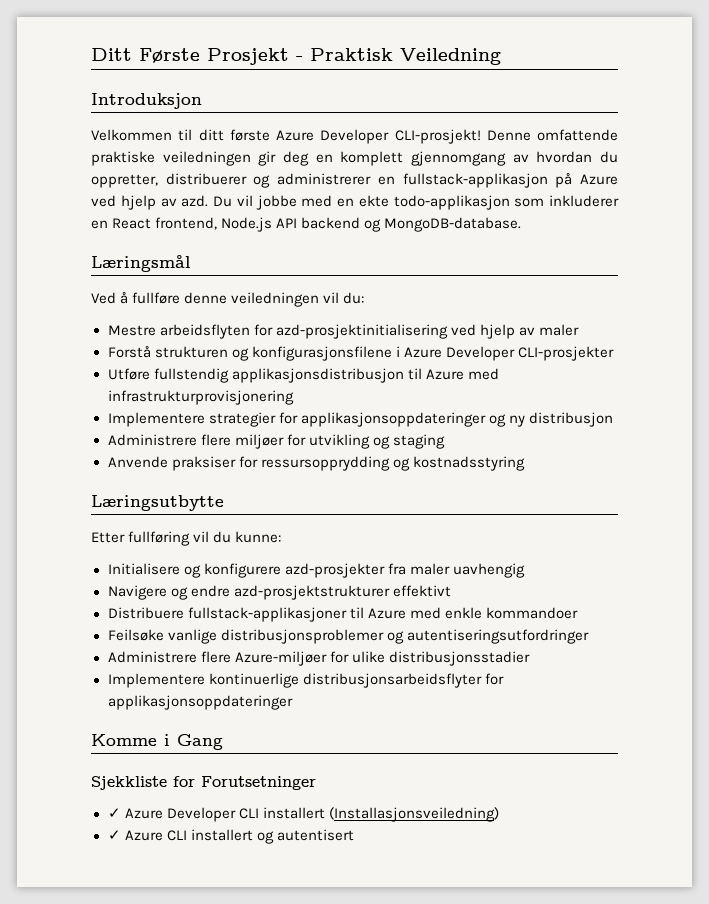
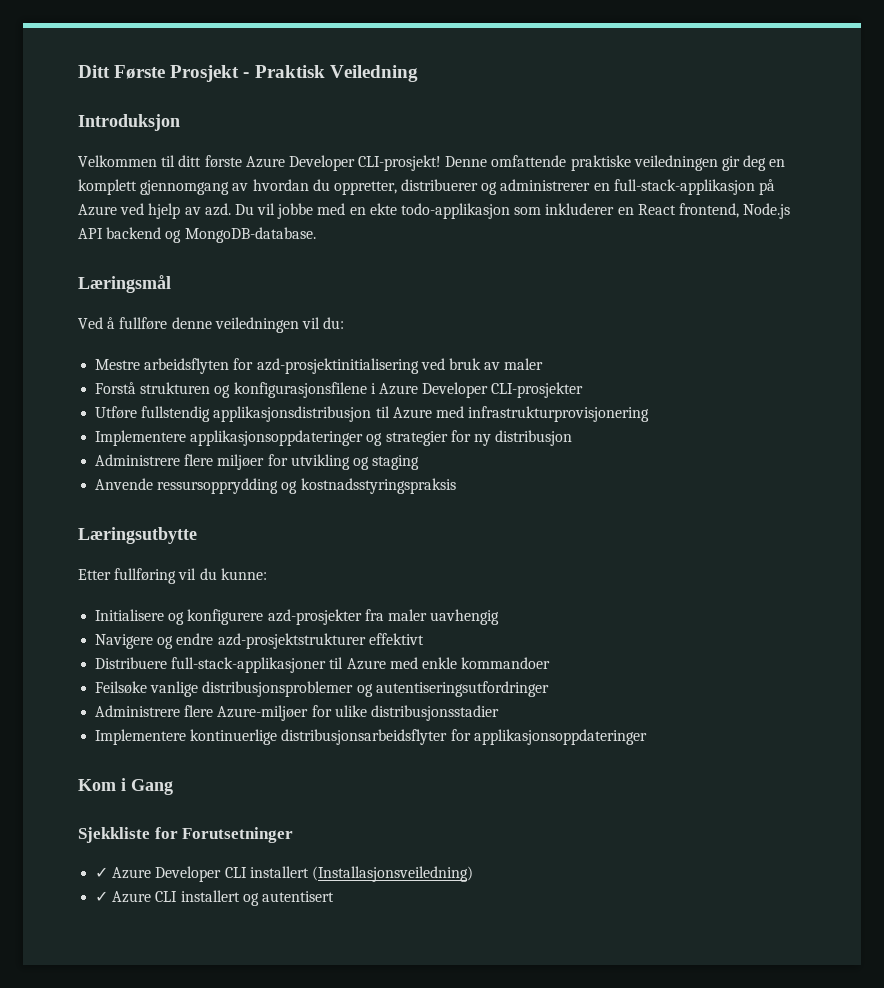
[402,173,548,188] fullstack-applikasjon -> [613,179,755,195] full-stack-applikasjon
[479,324,515,339] hjelp -> [448,358,481,370] bruk
[208,412,506,427] strategier for applikasjonsoppdateringer og -> [190,430,471,446] applikasjonsoppdateringer og strategier for
[171,456,258,471] praksiser for -> (154, 484) none
[412,456,525,471] kostnadsstyring -> [300,478,456,494] kostnadsstyringspraksis
[187,607,347,622] fullstack-applikasjoner -> [171,657,327,673] full-stack-applikasjoner
[91,734,157,746] Komme -> [78,779,116,791] Kom

